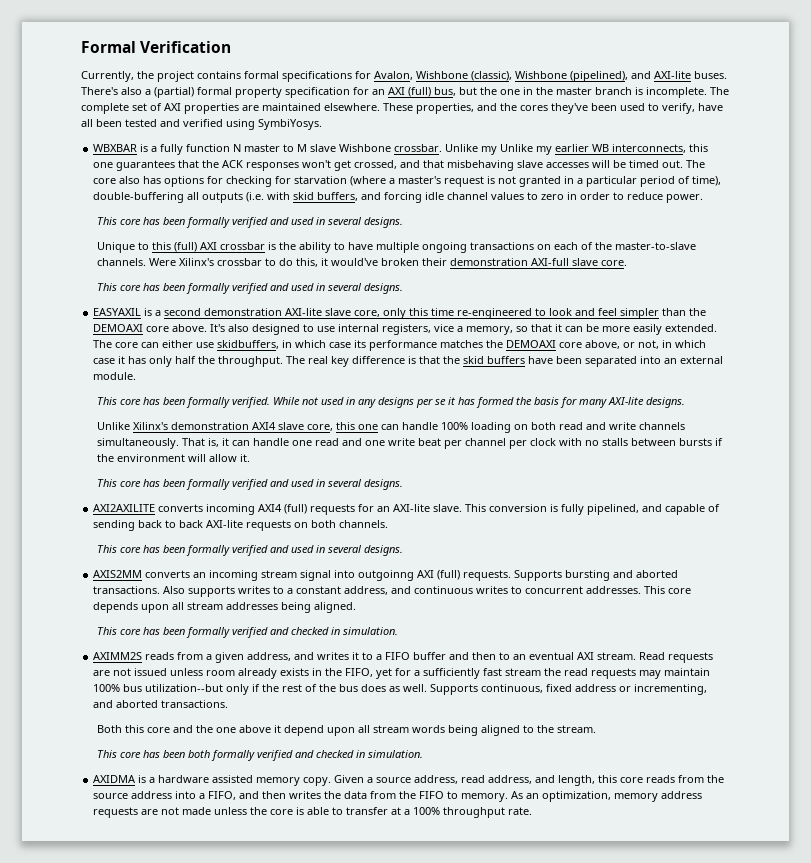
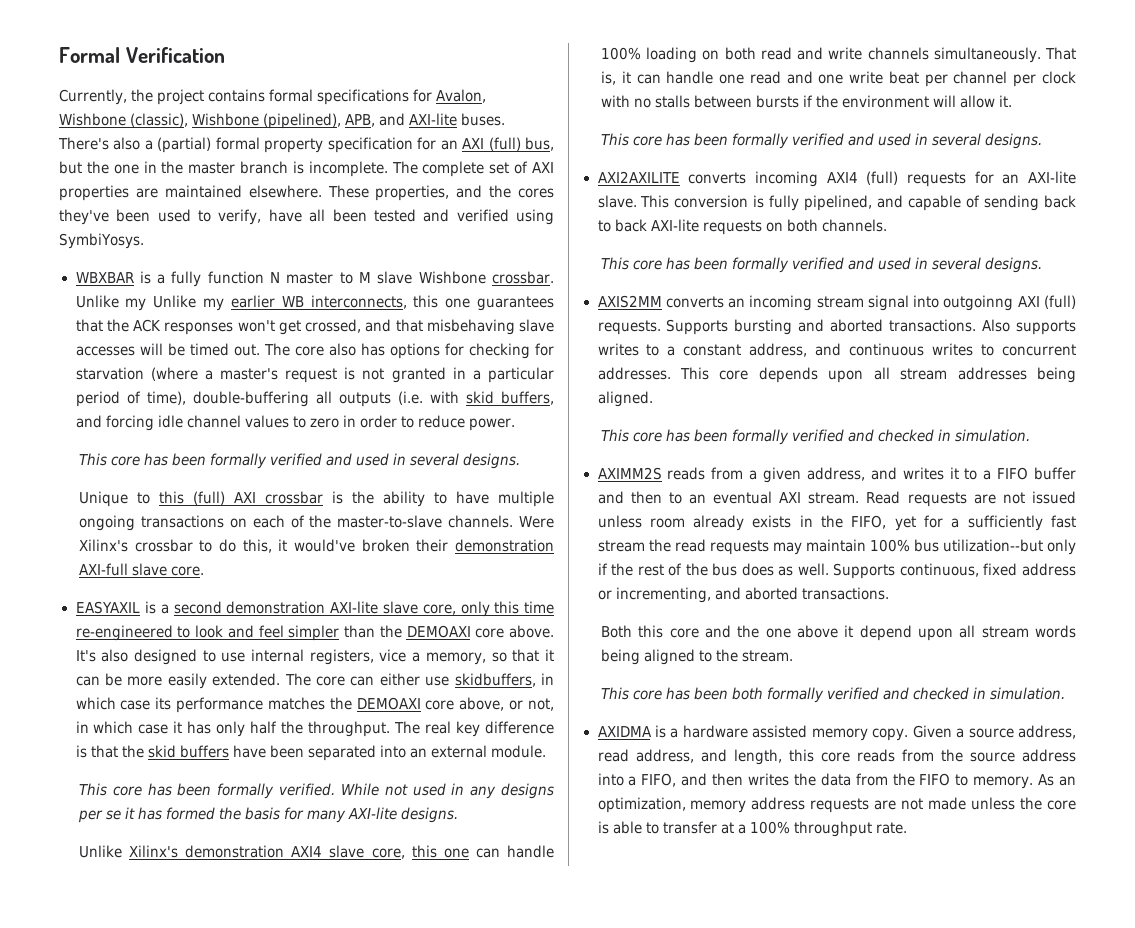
(628, 76) none -> [345,114,376,127] APB,
[96,283,403,294] // This core has been formally verified and used in several designs. -> (205, 571) none

